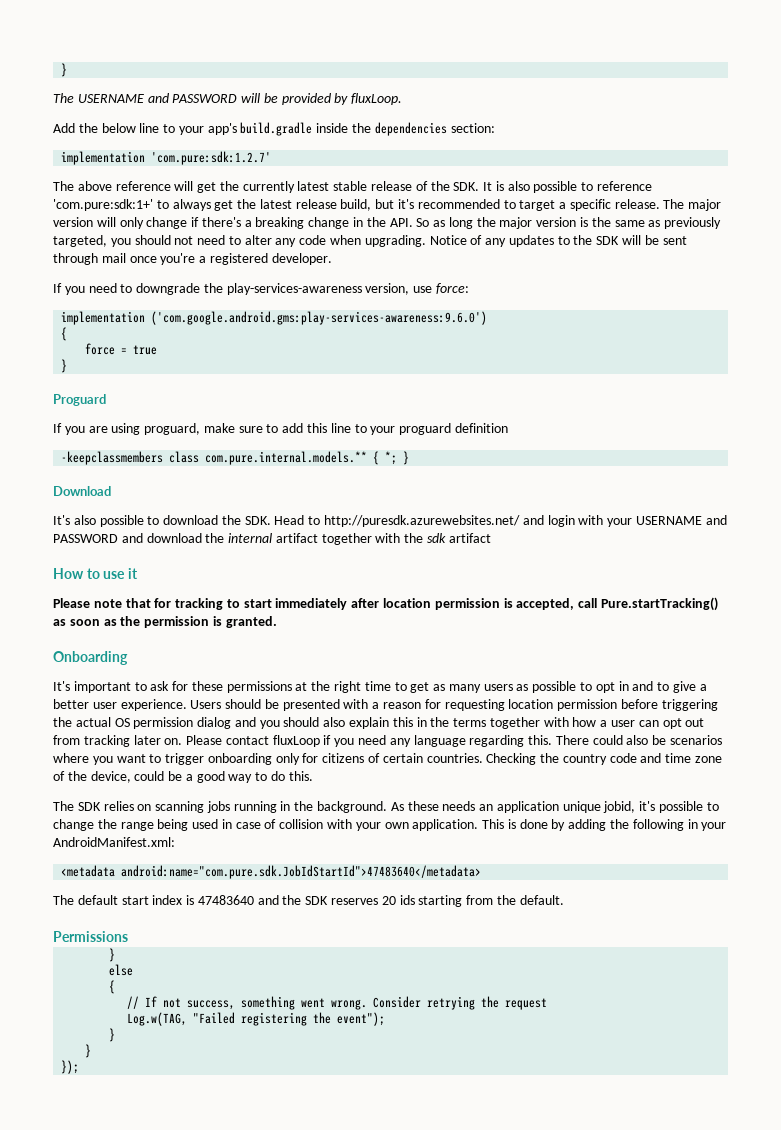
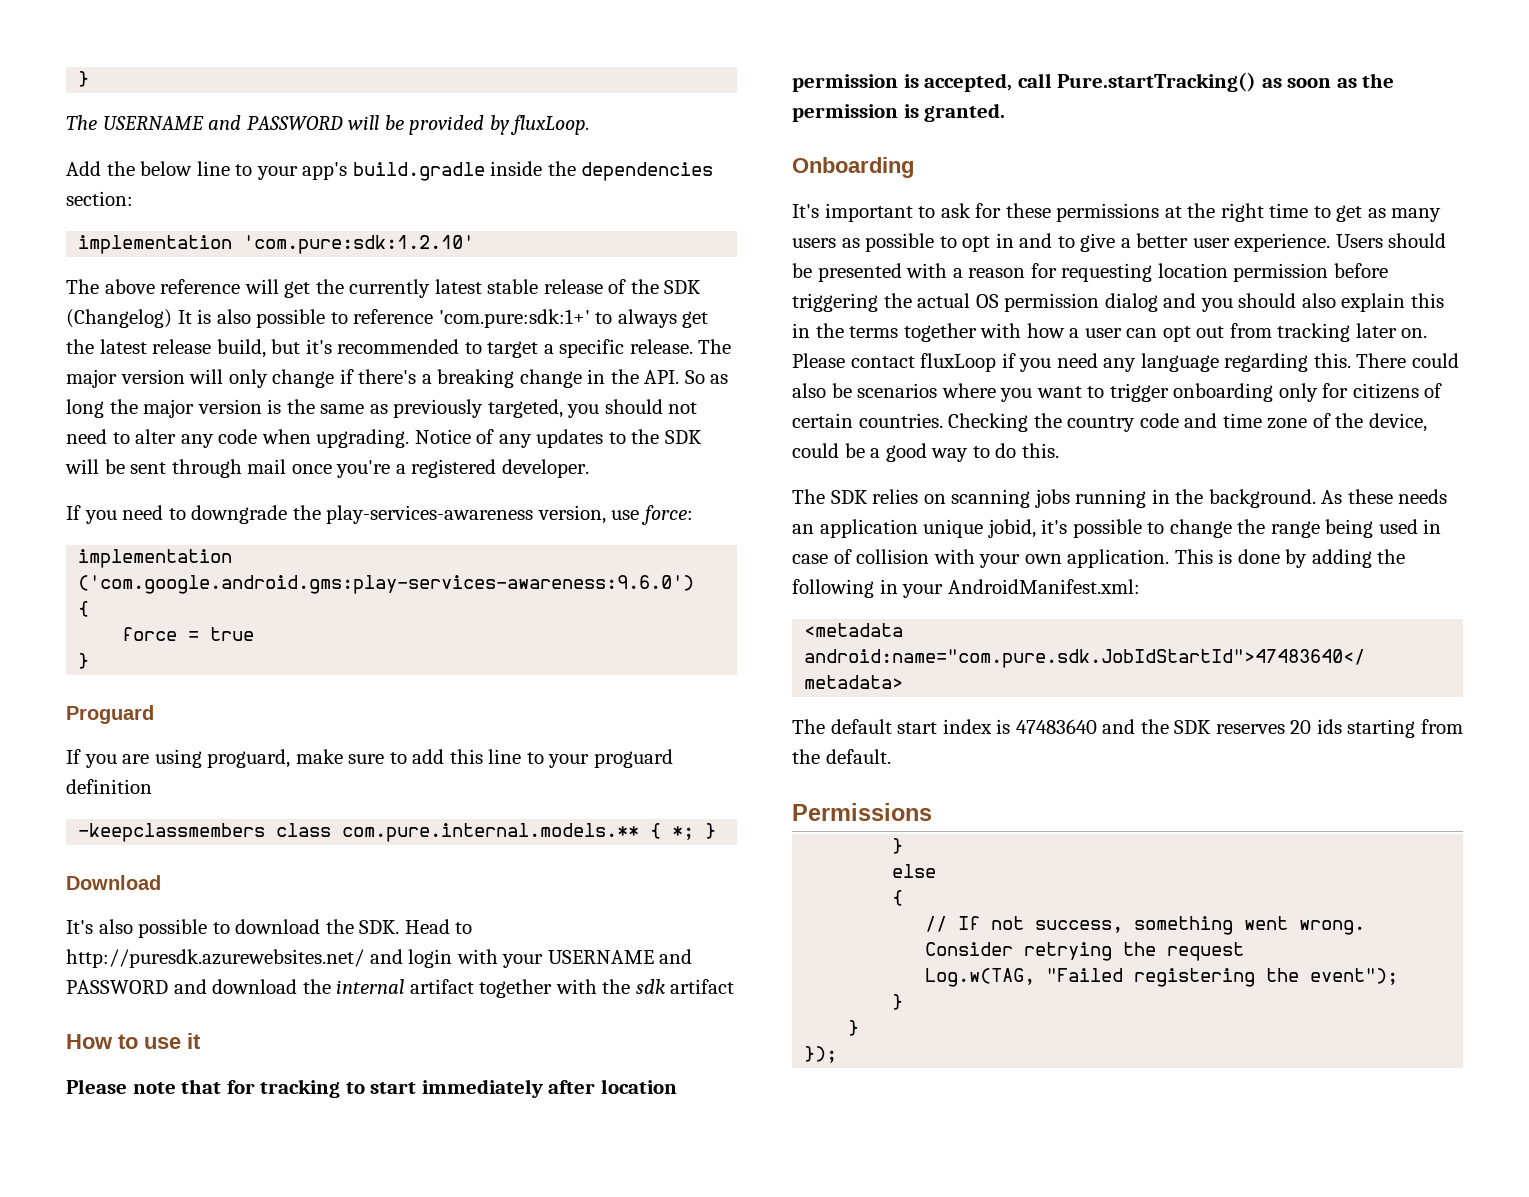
[151,151,272,165] 'com.pure:sdk:1.2.7' -> [243,235,475,254] 'com.pure:sdk:1.2.10'
[453,182,480,191] SDK. -> [664,280,702,294] [66,309,172,328] SDK (Changelog)

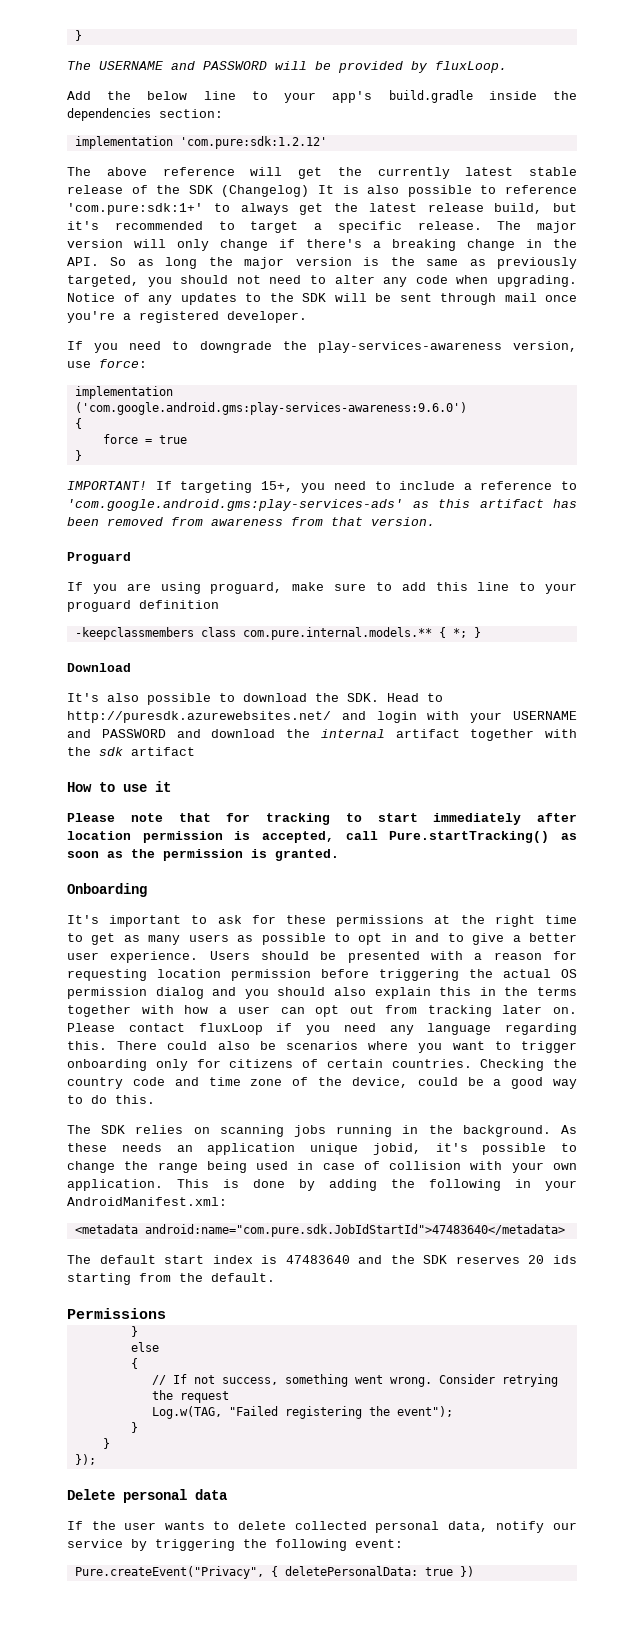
[243,235,475,254] 'com.pure:sdk:1.2.10' -> [179,136,327,149] 'com.pure:sdk:1.2.12'
(90, 661) none -> [67,481,578,493] [67,499,577,511] [67,517,435,526] // IMPORTANT! If targeting 15+, you need to include a reference to 'com.google.android.gms:play-services-ads' as this artifact has been removed from awareness from that version.
(838, 1054) none -> [67,1489,228,1503] [67,1521,578,1533] [67,1539,403,1551] [74,1566,474,1579] // Delete personal data // If the user wants to delete collected personal data, notify our service by triggering the following event: // Pure.createEvent("Privacy", { deletePersonalData: true })

